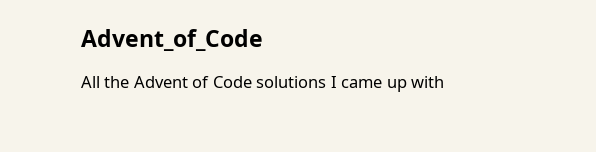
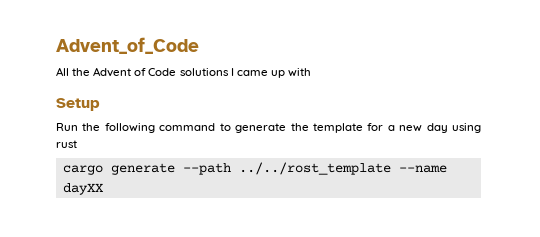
(445, 82) none -> [56,98,100,111] [56,123,482,133] [56,140,77,148] [62,162,447,175] [62,183,104,195] // Setup // Run the following command to generate the template for a new day using rust // cargo generate --path ../../rost_template --name dayXX

